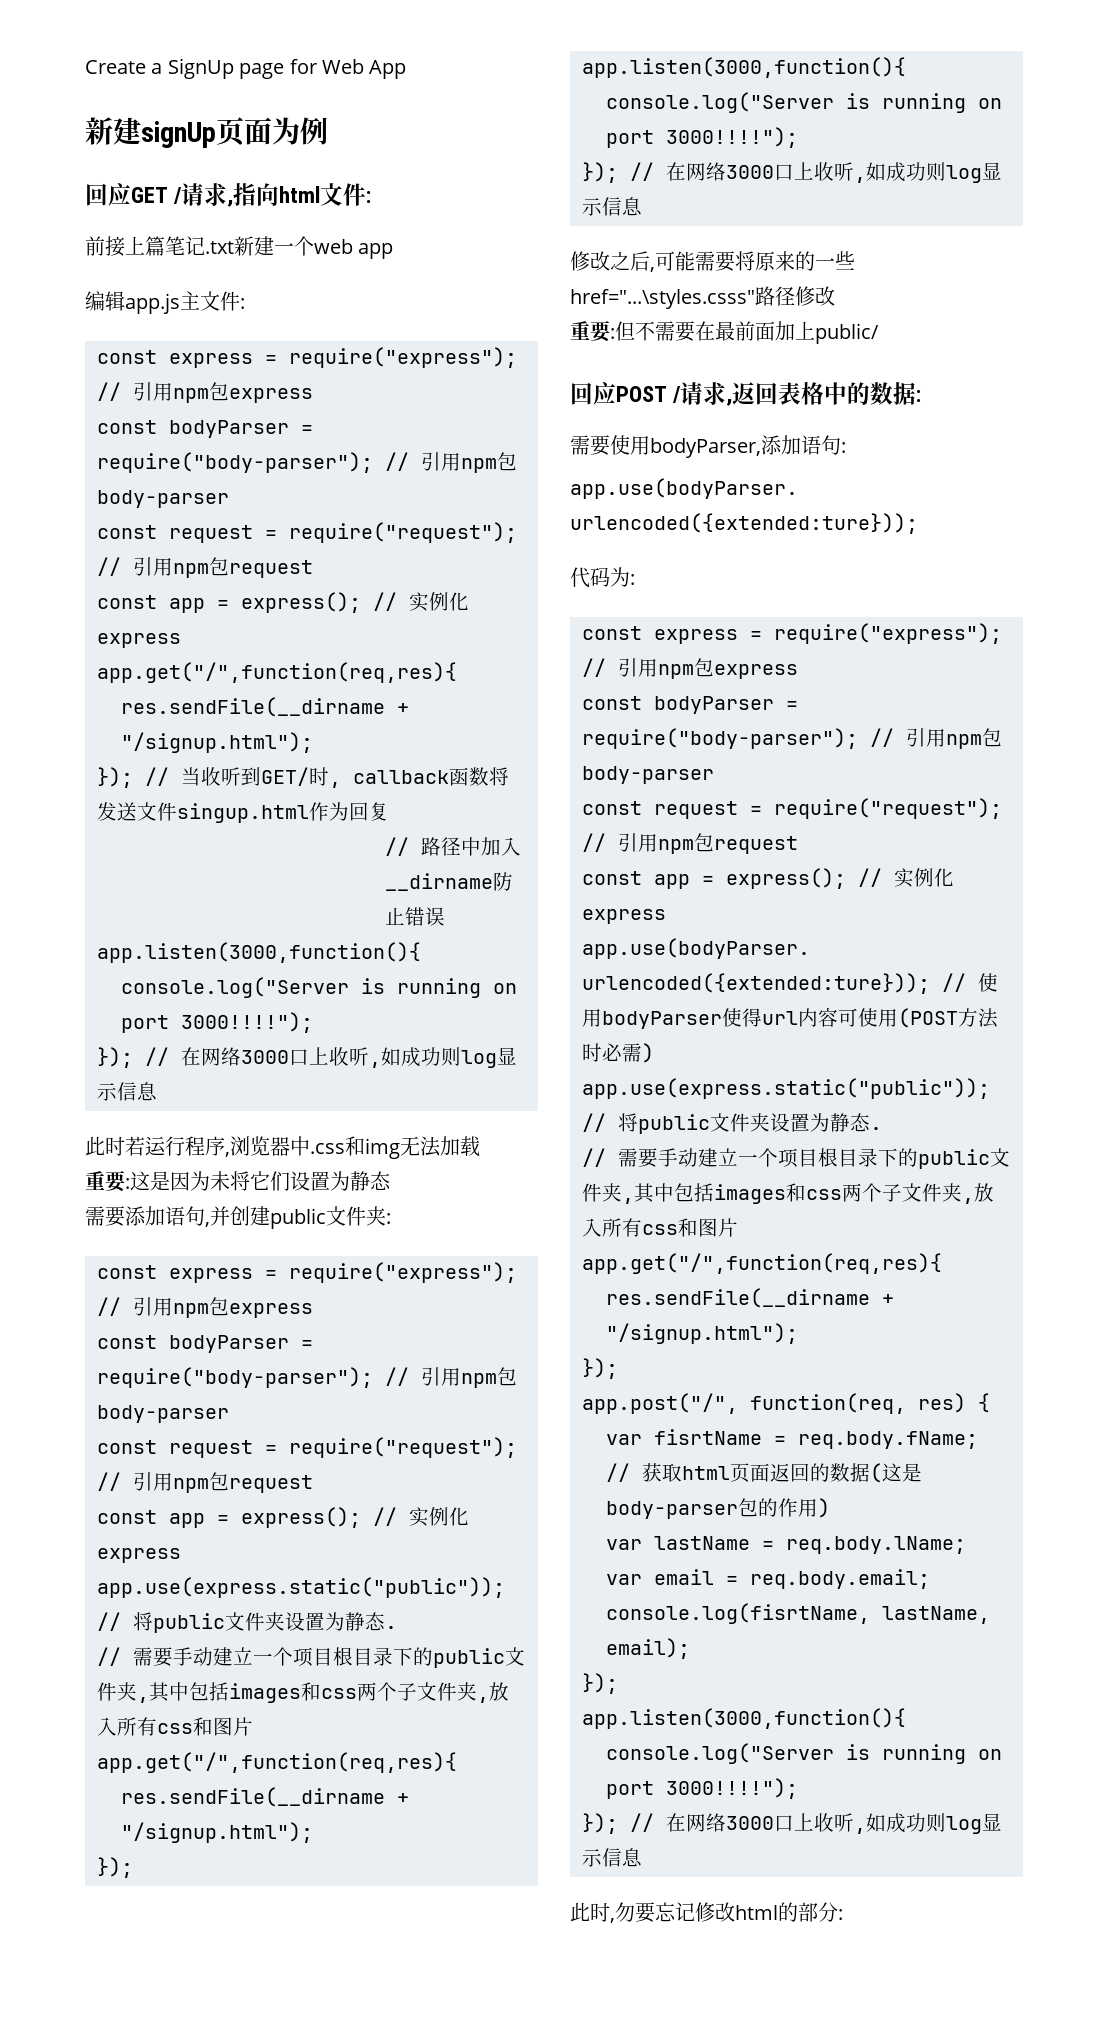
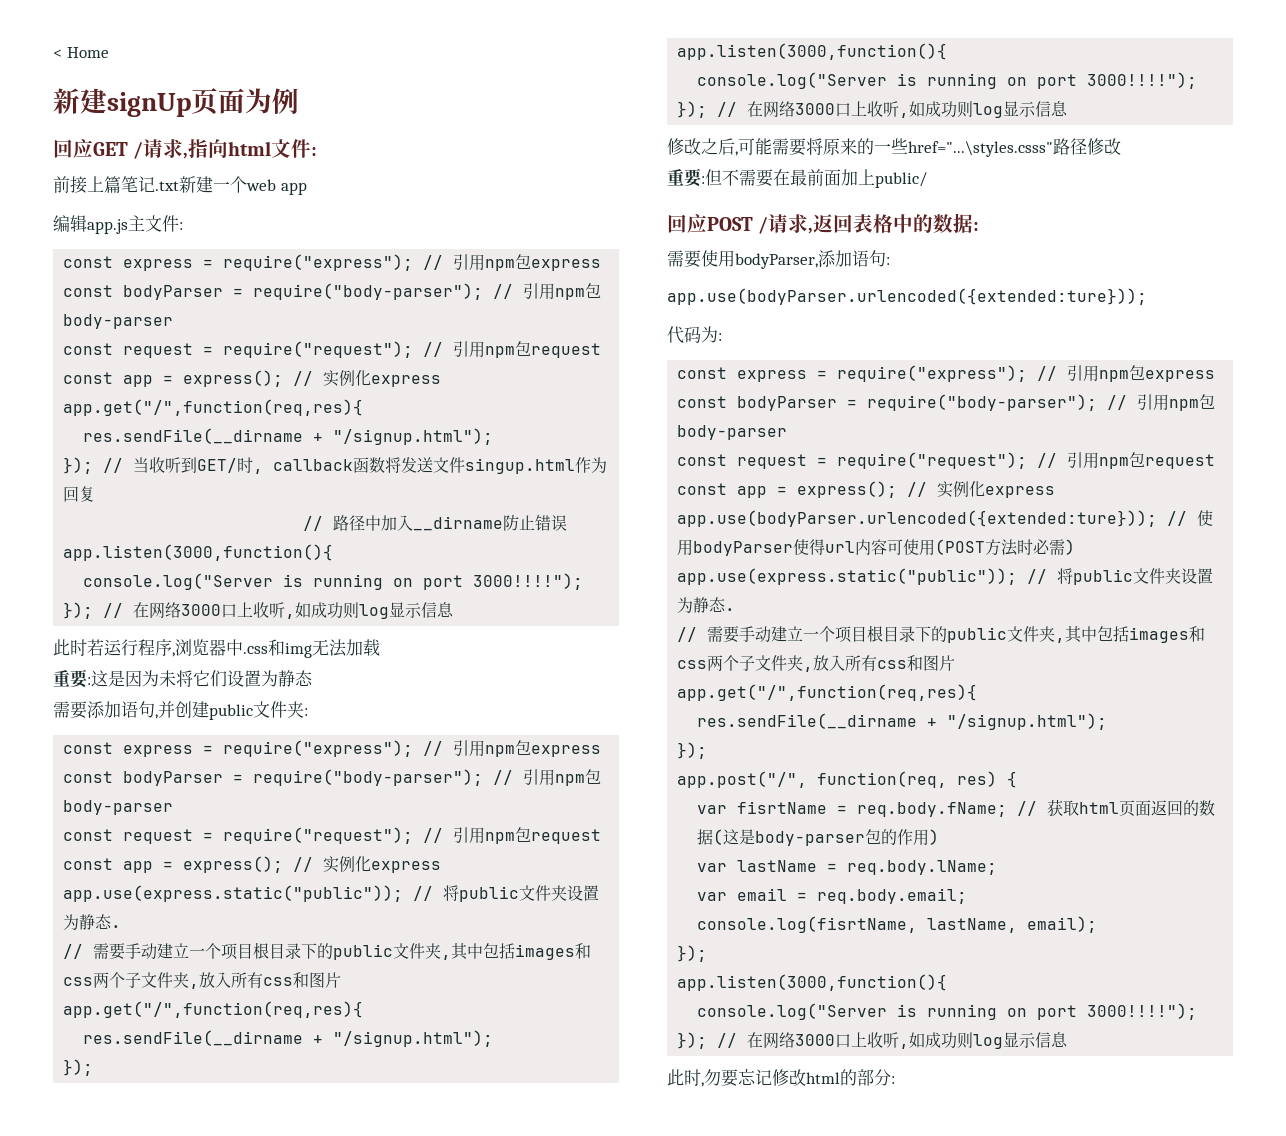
[85,58,407,79] Create a SignUp page for Web App -> [53,47,109,58] < Home

